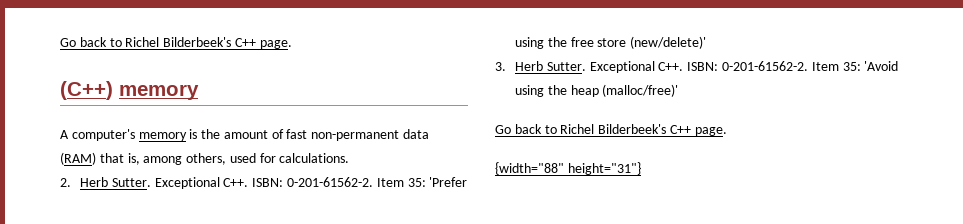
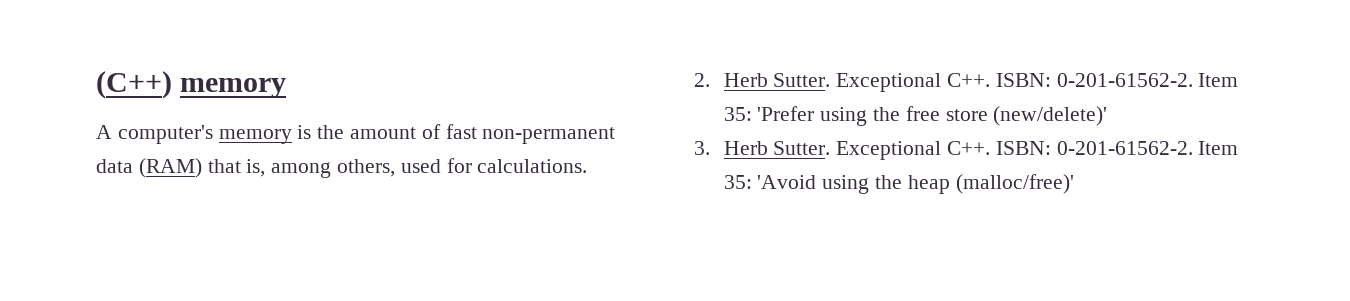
[60,37,292,49] Go back to Richel Bilderbeek's C++ page. // -> (96, 85) none
[495,124,727,136] [495,162,641,175] // Go back to Richel Bilderbeek's C++ page. // {width="88" height="31"} -> (1074, 184) none

